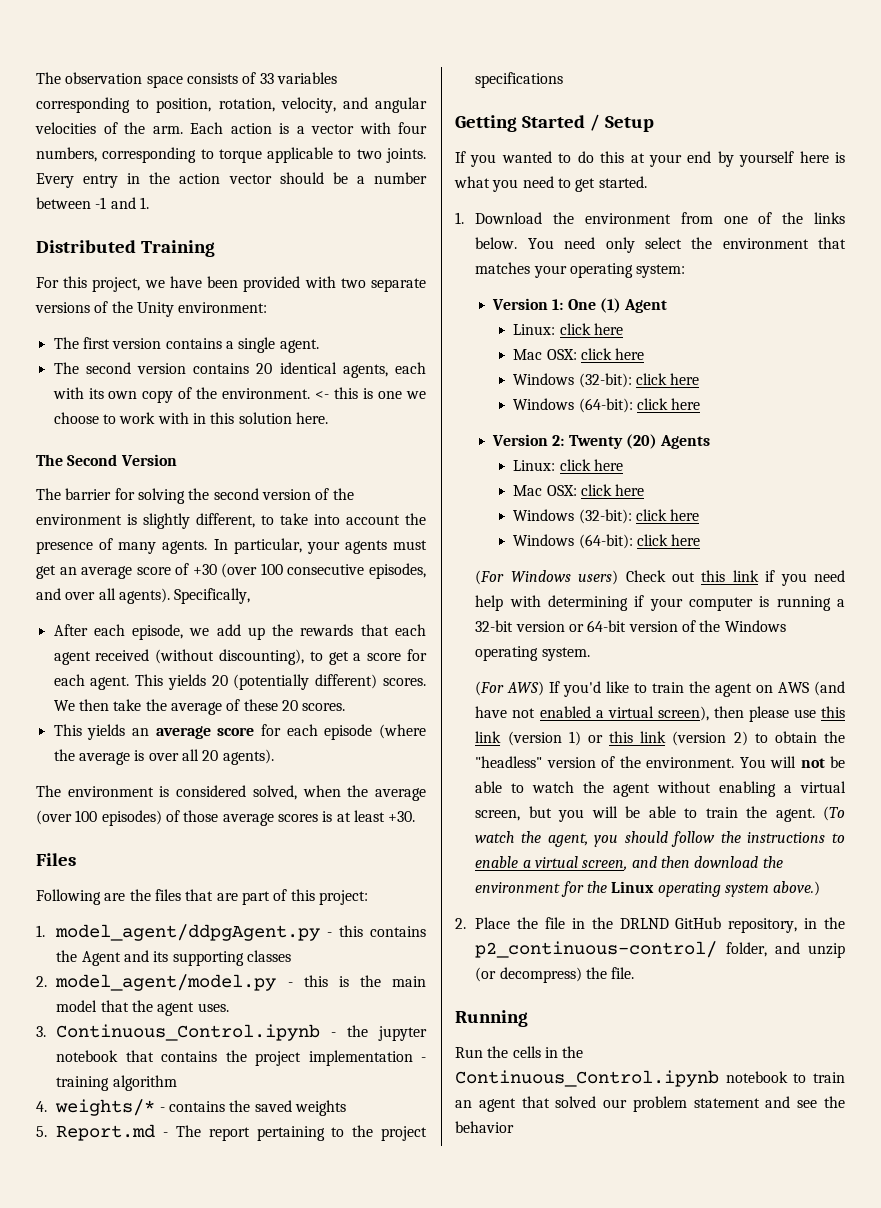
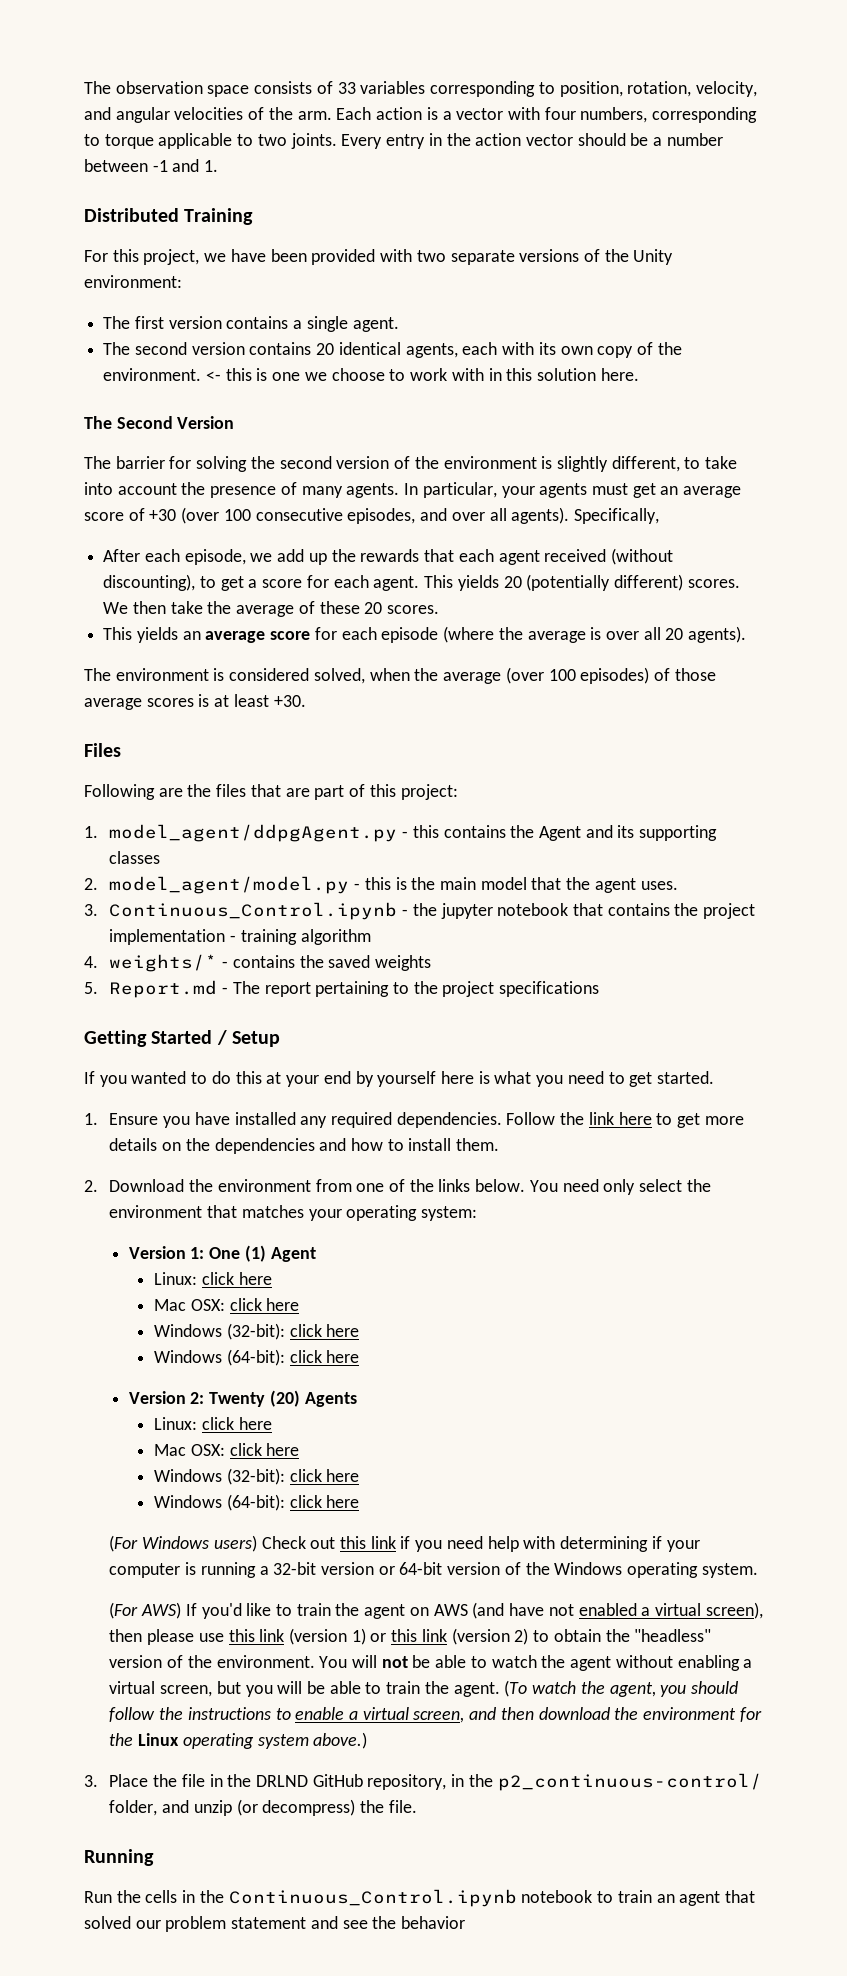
(464, 218) none -> [109,1112,744,1128] [109,1138,500,1154] [84,1180,98,1192] Ensure you have installed any required dependencies. Follow the link here to get more details on the dependencies and how to install them. // 2.
[455,918,466,929] 2. -> [84,1775,98,1787] 3.

